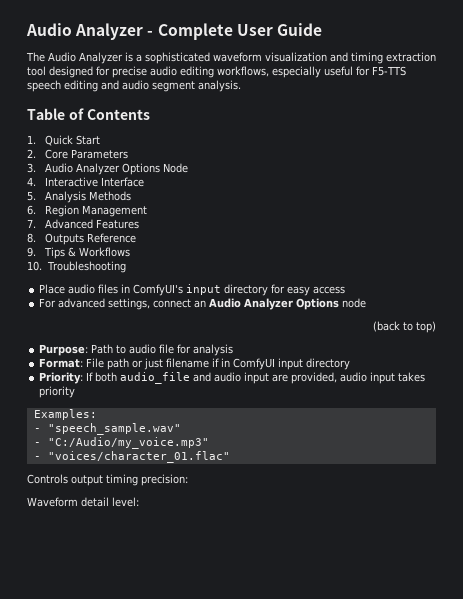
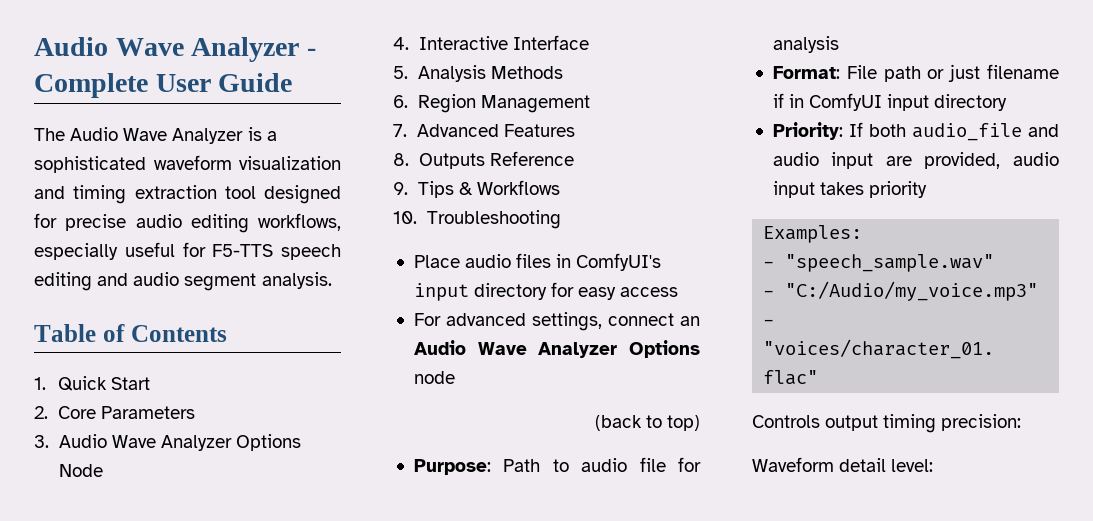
[26,23,72,36] Audio -> [34,37,184,56] Audio Wave
(76, 57) none -> [123,128,168,141] Wave
(73, 168) none -> [111,435,156,448] Wave
(242, 303) none -> [477,342,527,355] Wave

